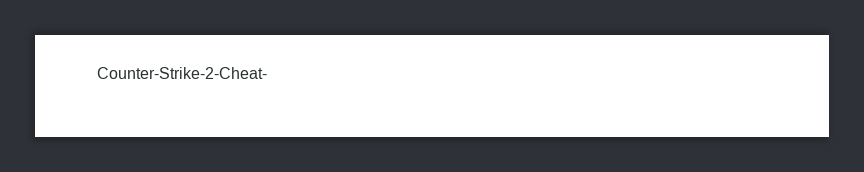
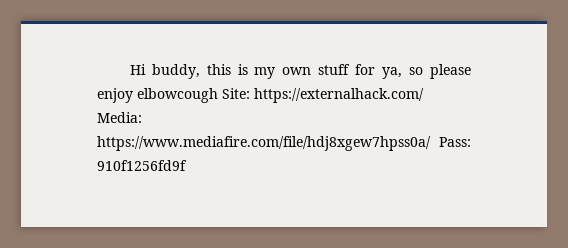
[97,67,267,79] Counter-Strike-2-Cheat- -> [129,64,471,79] [97,88,424,103] [97,112,142,123] [97,136,471,151] [97,160,187,171] Hi buddy, this is my own stuff for ya, so please enjoy elbowcough Site: https://externalhack.com/ Media: https://www.mediafire.com/file/hdj8xgew7hpss0a/ Pass: 910f1256fd9f

